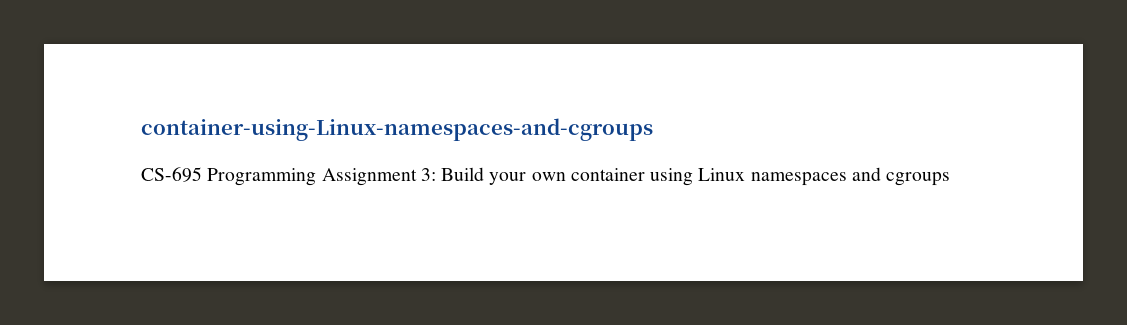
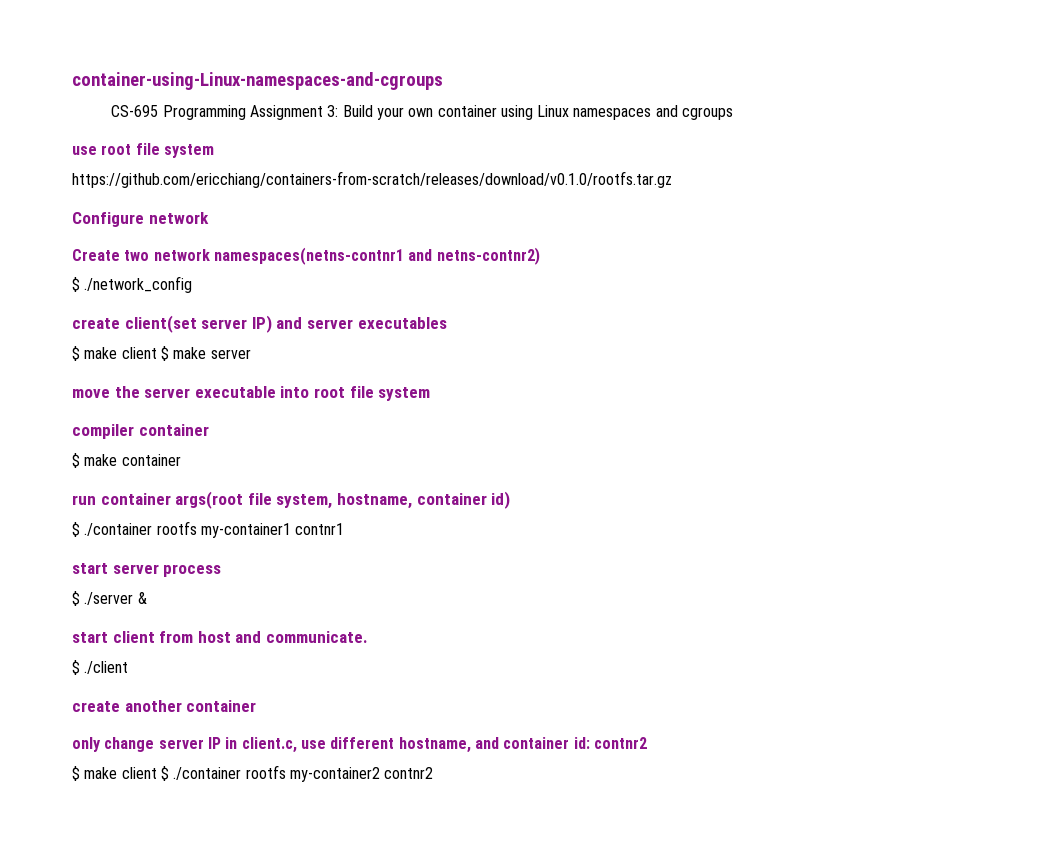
(951, 179) none -> [72,143,214,158] [72,171,672,188] [72,212,209,227] [72,247,540,265] [72,276,193,293] [72,315,447,333] [72,346,251,361] [72,386,431,401] [72,424,209,439] [72,453,181,468] [72,491,511,509] [72,521,345,538] [72,563,222,577] [72,591,147,606] [72,631,368,643] [72,660,129,675] [72,700,257,712] [72,737,647,753] [72,765,434,782] // use root file system // https://github.com/ericchiang/containers-from-scratch/releases/download/v0.1.0/rootfs.tar.gz // Configure network // Create two network namespaces(netns-contnr1 and netns-contnr2) // $ ./network_config // create client(set server IP) and server executables // $ make client $ make server // move the server executable into root file system // compiler container // $ make container // run container args(root file system, hostname, container id) // $ ./container rootfs my-container1 contnr1 // start server process // $ ./server & // start client from host and communicate. // $ ./client // create another container // only change server IP in client.c, use different hostname, and container id: contnr2 // $ make client $ ./container rootfs my-container2 contnr2

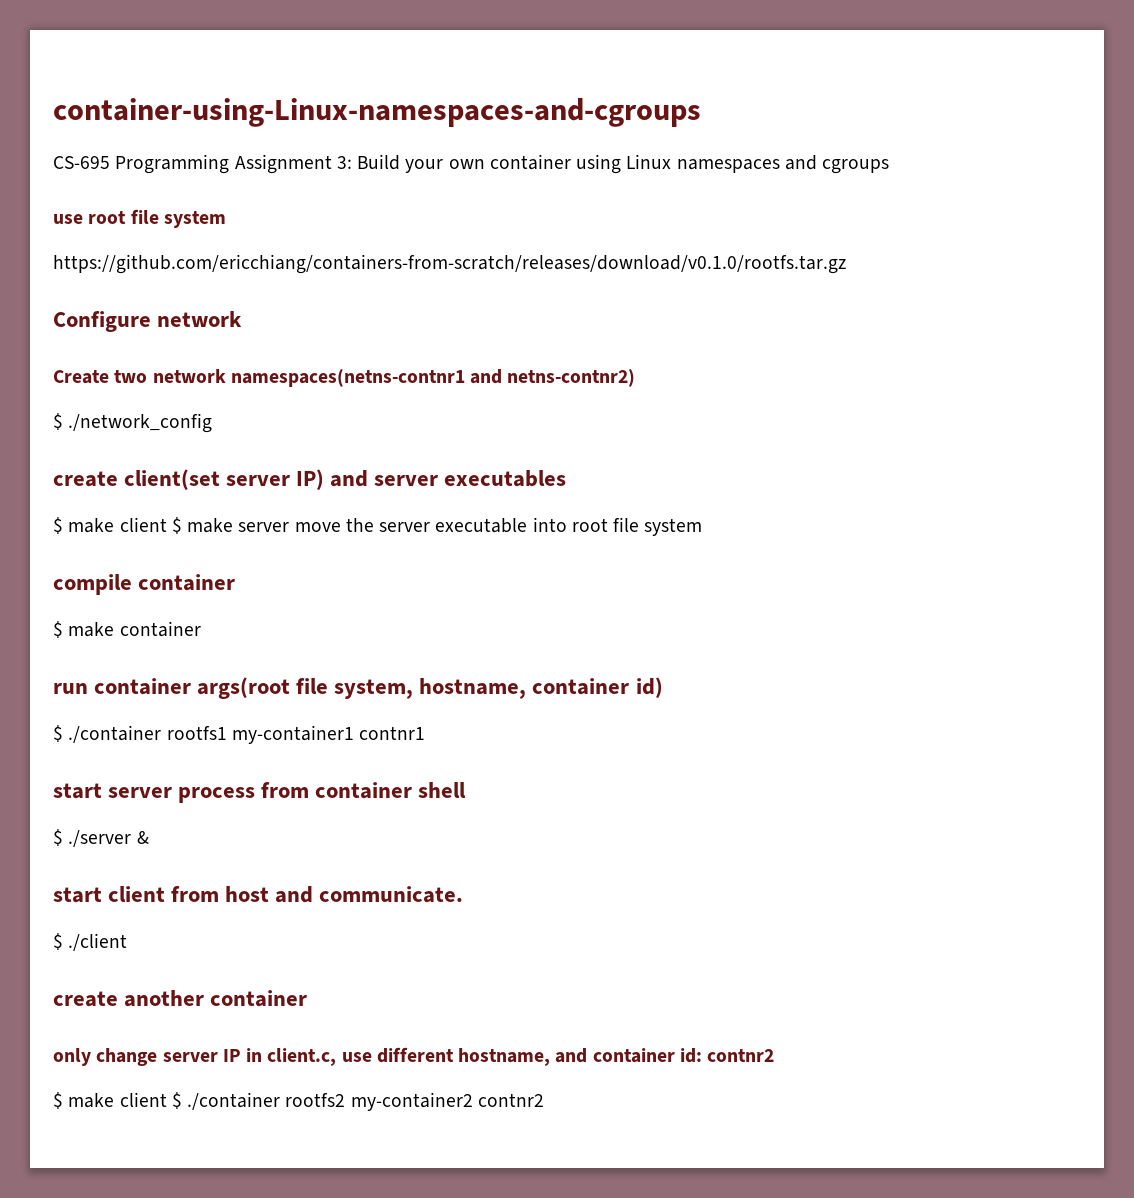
(251, 354) // -> (290, 527) none
[72,424,134,439] compiler -> [53,574,132,595] compile
[156,521,197,535] rootfs -> [166,726,227,740] rootfs1
(222, 570) none -> [261,782,467,799] from container shell
[245,765,286,779] rootfs -> [285,1093,346,1107] rootfs2

